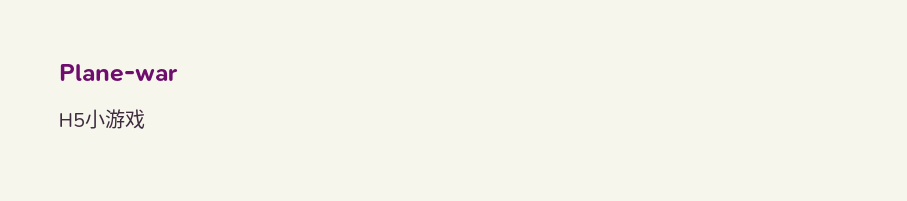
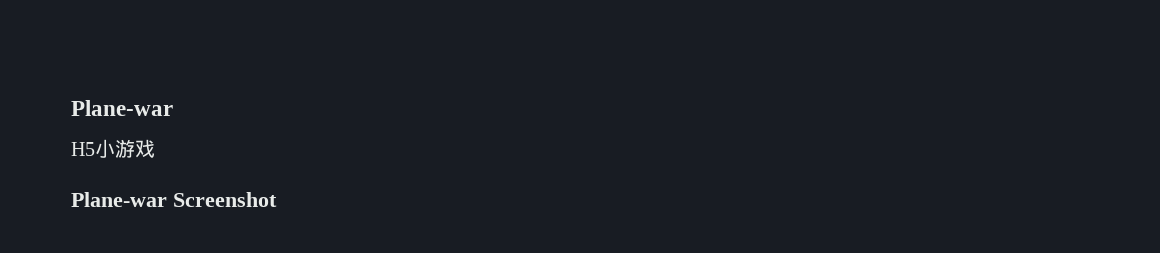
(145, 119) none -> [71,192,277,207] // Plane-war Screenshot

